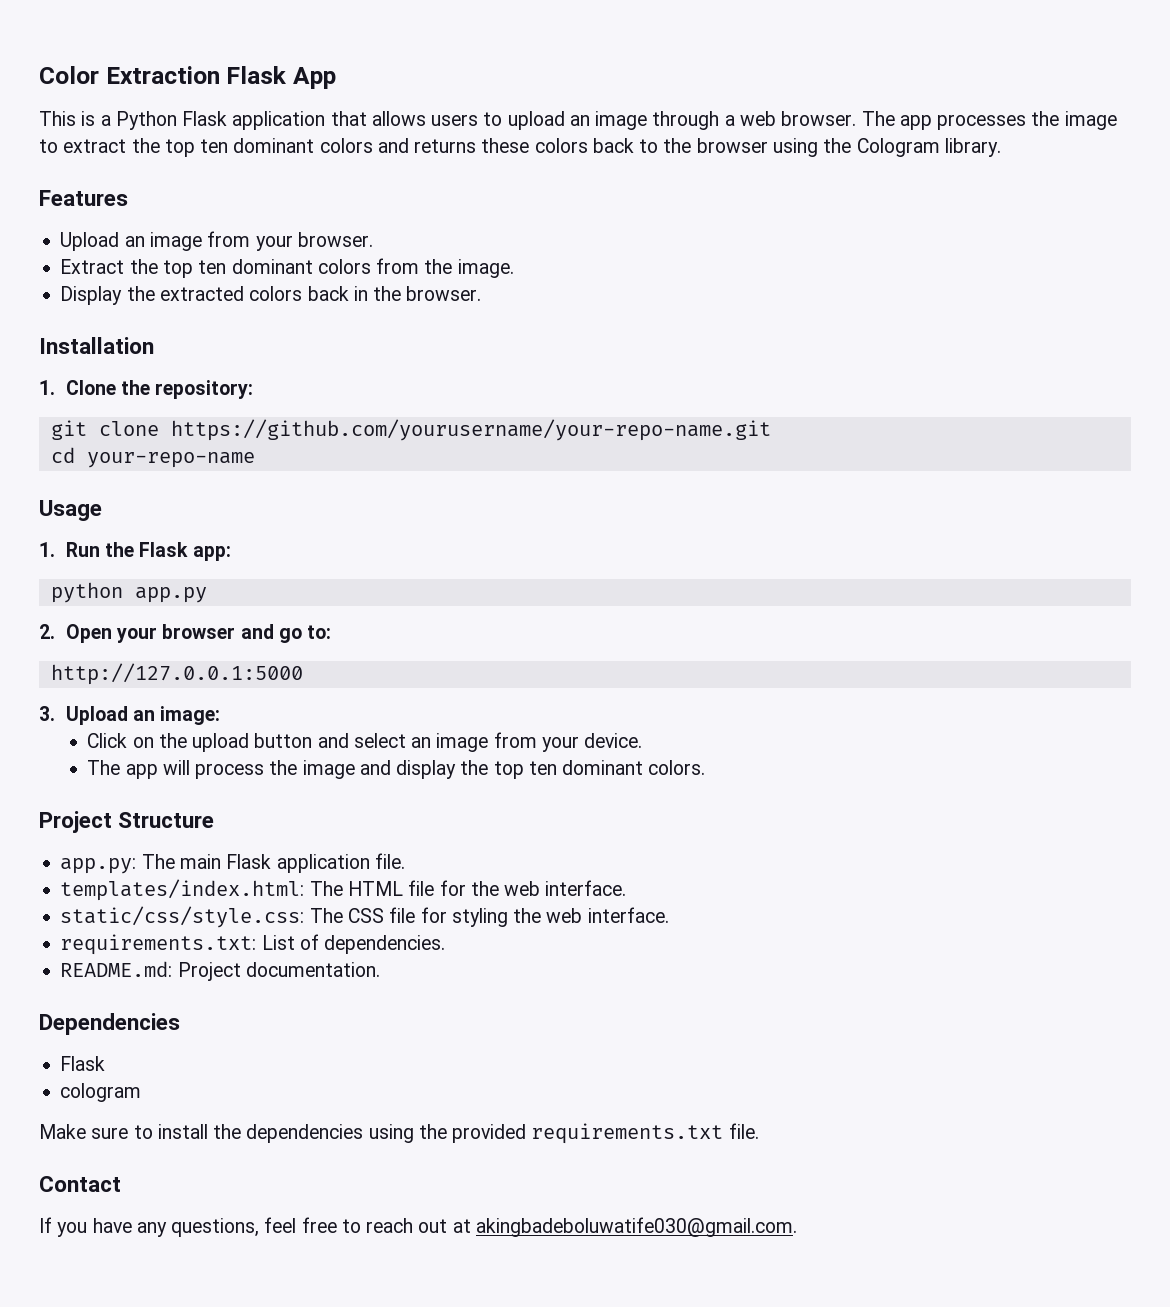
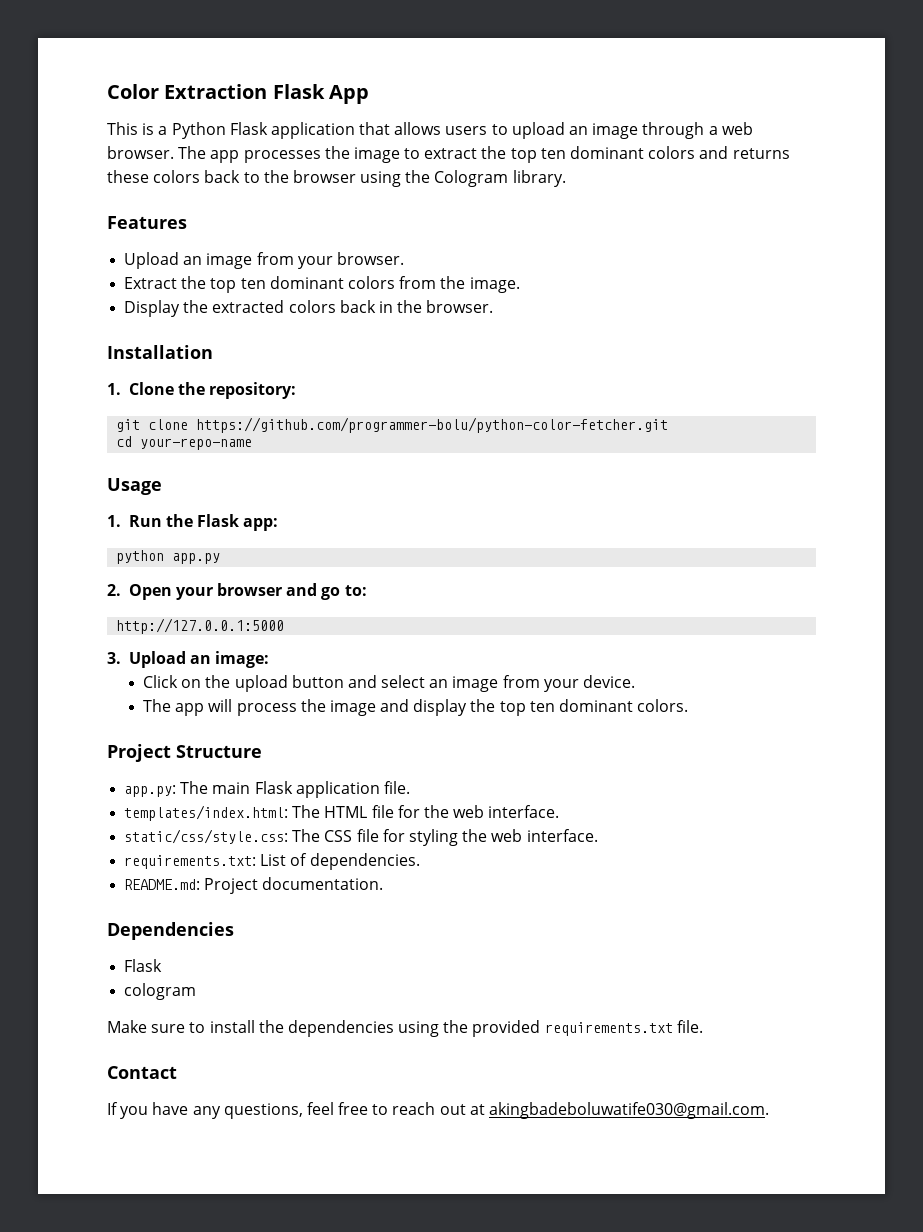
[170,419,771,441] https://github.com/yourusername/your-repo-name.git -> [196,417,669,433] https://github.com/programmer-bolu/python-color-fetcher.git

